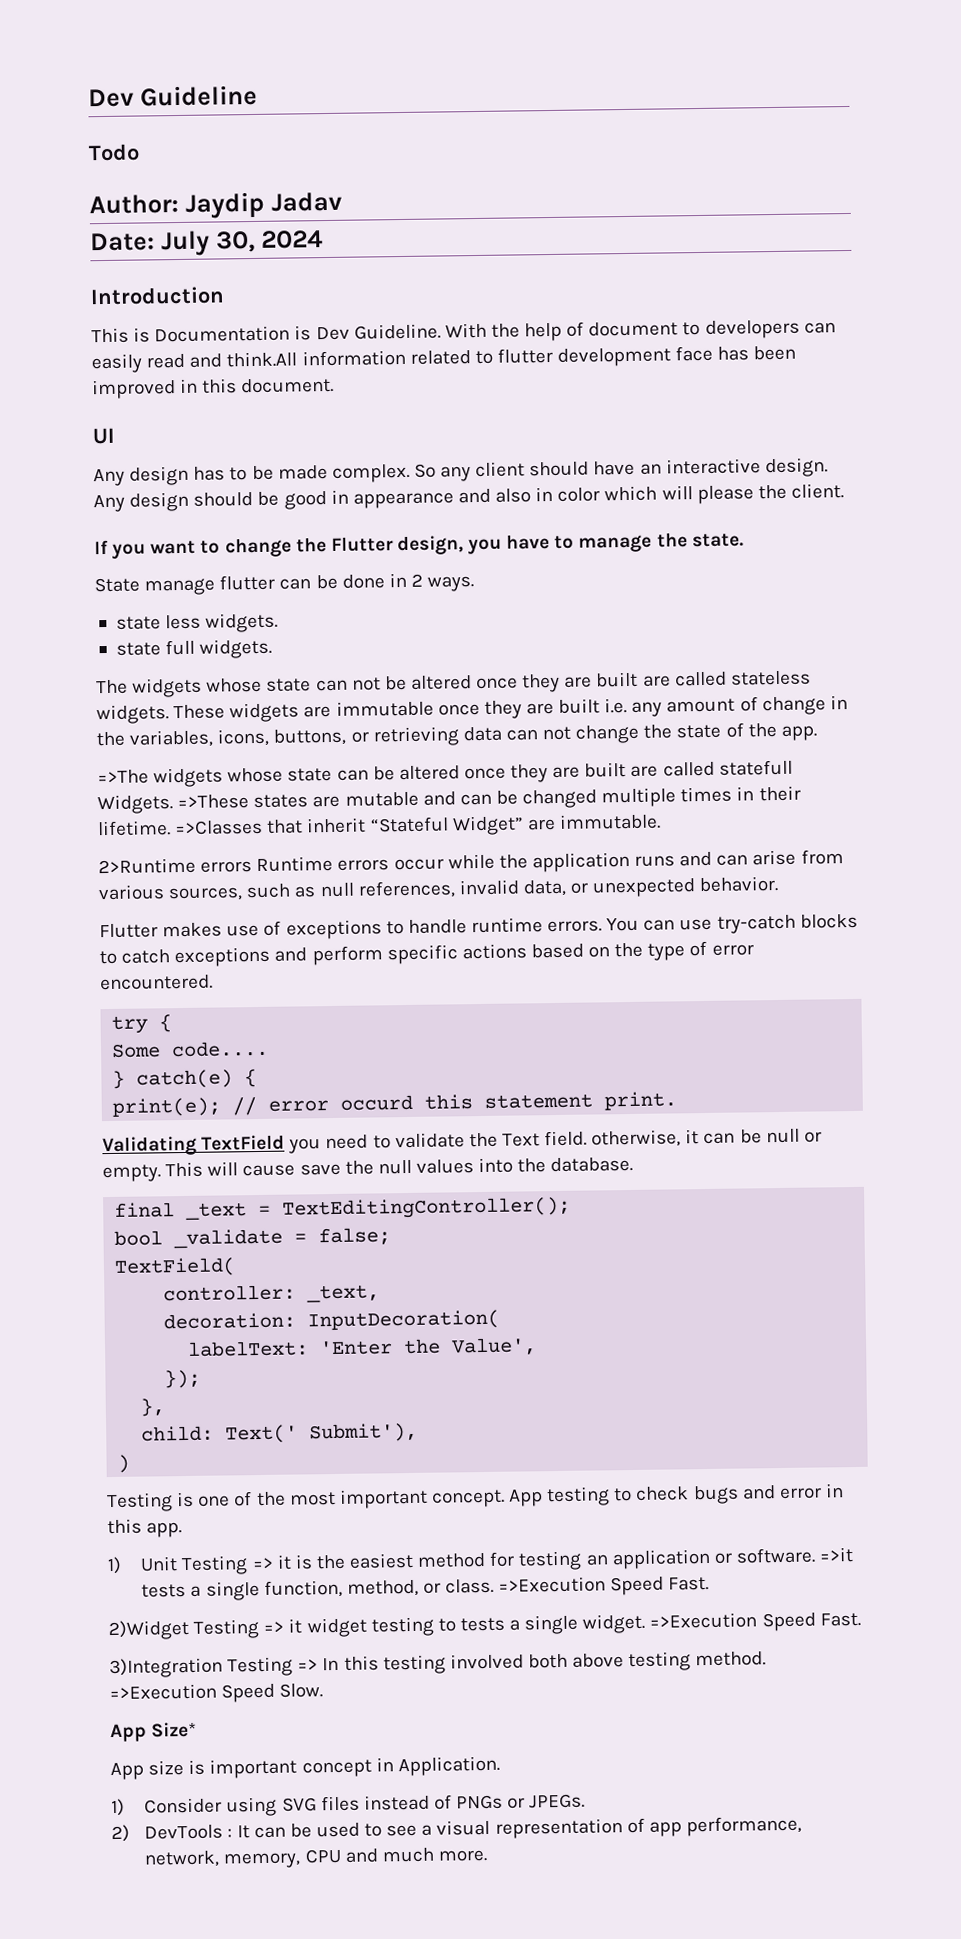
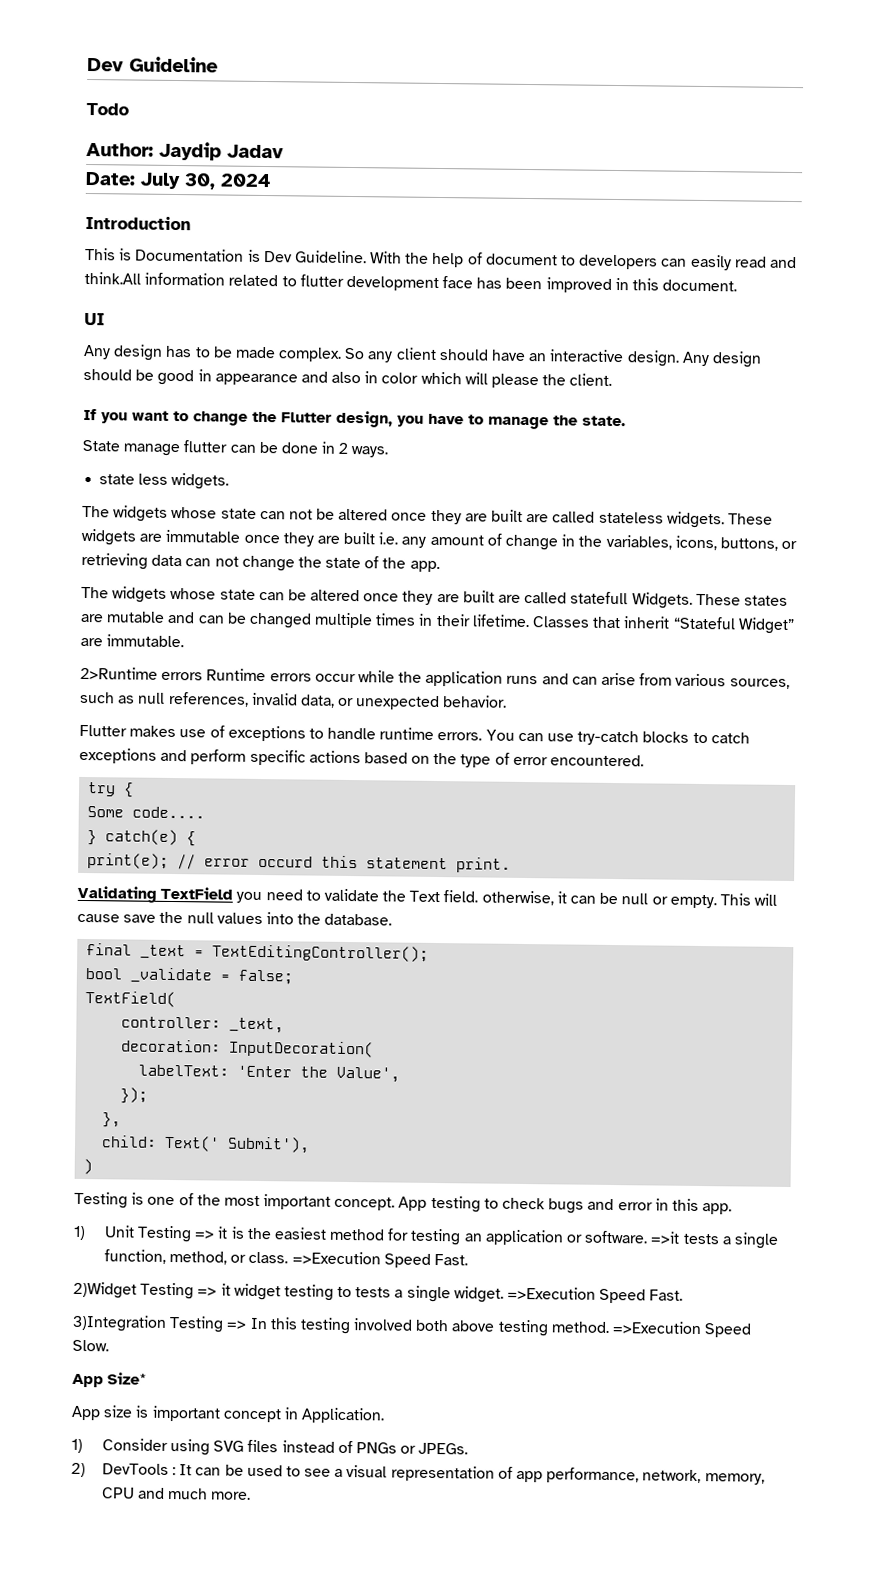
[115,638,273,659] // state full widgets. -> (230, 481) none
[97,769,149,785] =>The -> [81,586,109,599] The
[177,794,250,810] =>These -> [695,593,741,606] These
[174,819,264,836] =>Classes -> [532,616,591,628] Classes

